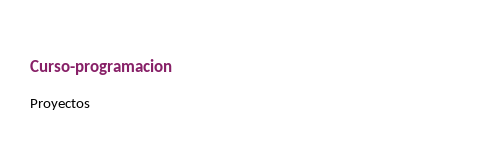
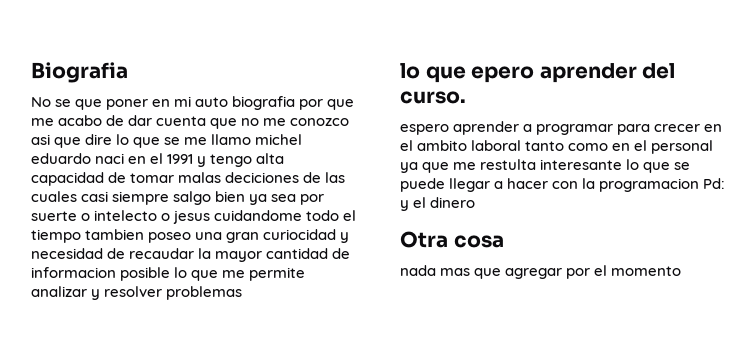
[30,59,172,75] [30,99,90,110] Curso-programacion // Proyectos -> [31,62,128,83] [31,96,355,110] [31,115,350,129] [31,134,303,148] [31,153,285,167] [31,172,346,186] [31,191,325,205] [31,210,357,224] [31,229,350,243] [31,248,351,262] [31,267,306,281] [31,286,243,300] [400,63,676,83] [400,91,466,104] [400,121,723,135] [400,140,714,154] [400,159,691,173] [400,178,726,192] [400,197,476,211] [400,231,504,248] [400,265,682,279] Biografia // No se que poner en mi auto biografia por que me acabo de dar cuenta que no me conozco asi que dire lo que se me llamo michel eduardo naci en el 1991 y tengo alta capacidad de tomar malas deciciones de las cuales casi siempre salgo bien ya sea por suerte o intelecto o jesus cuidandome todo el tiempo tambien poseo una gran curiocidad y necesidad de recaudar la mayor cantidad de informacion posible lo que me permite analizar y resolver problemas // lo que epero aprender del curso. // espero aprender a programar para crecer en el ambito laboral tanto como en el personal ya que me restulta interesante lo que se puede llegar a hacer con la programacion Pd: y el dinero // Otra cosa // nada mas que agregar por el momento

